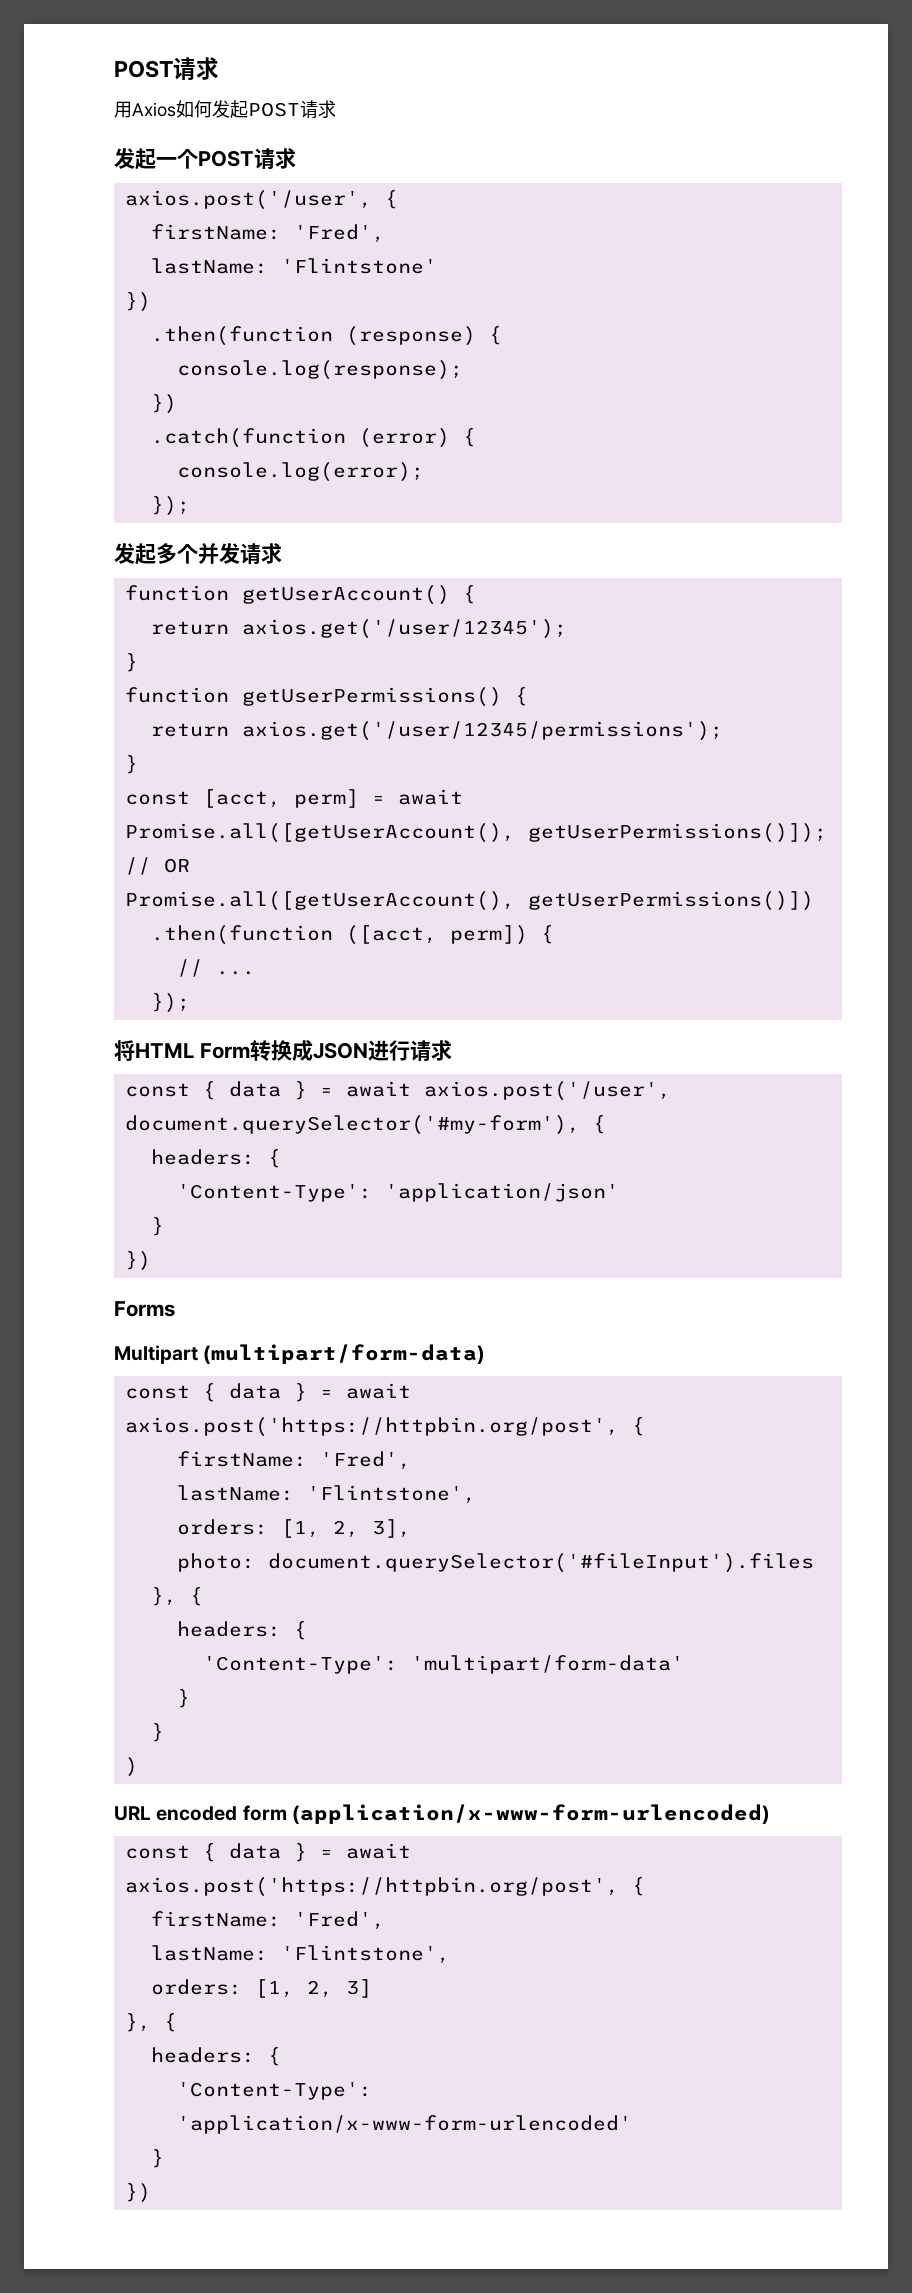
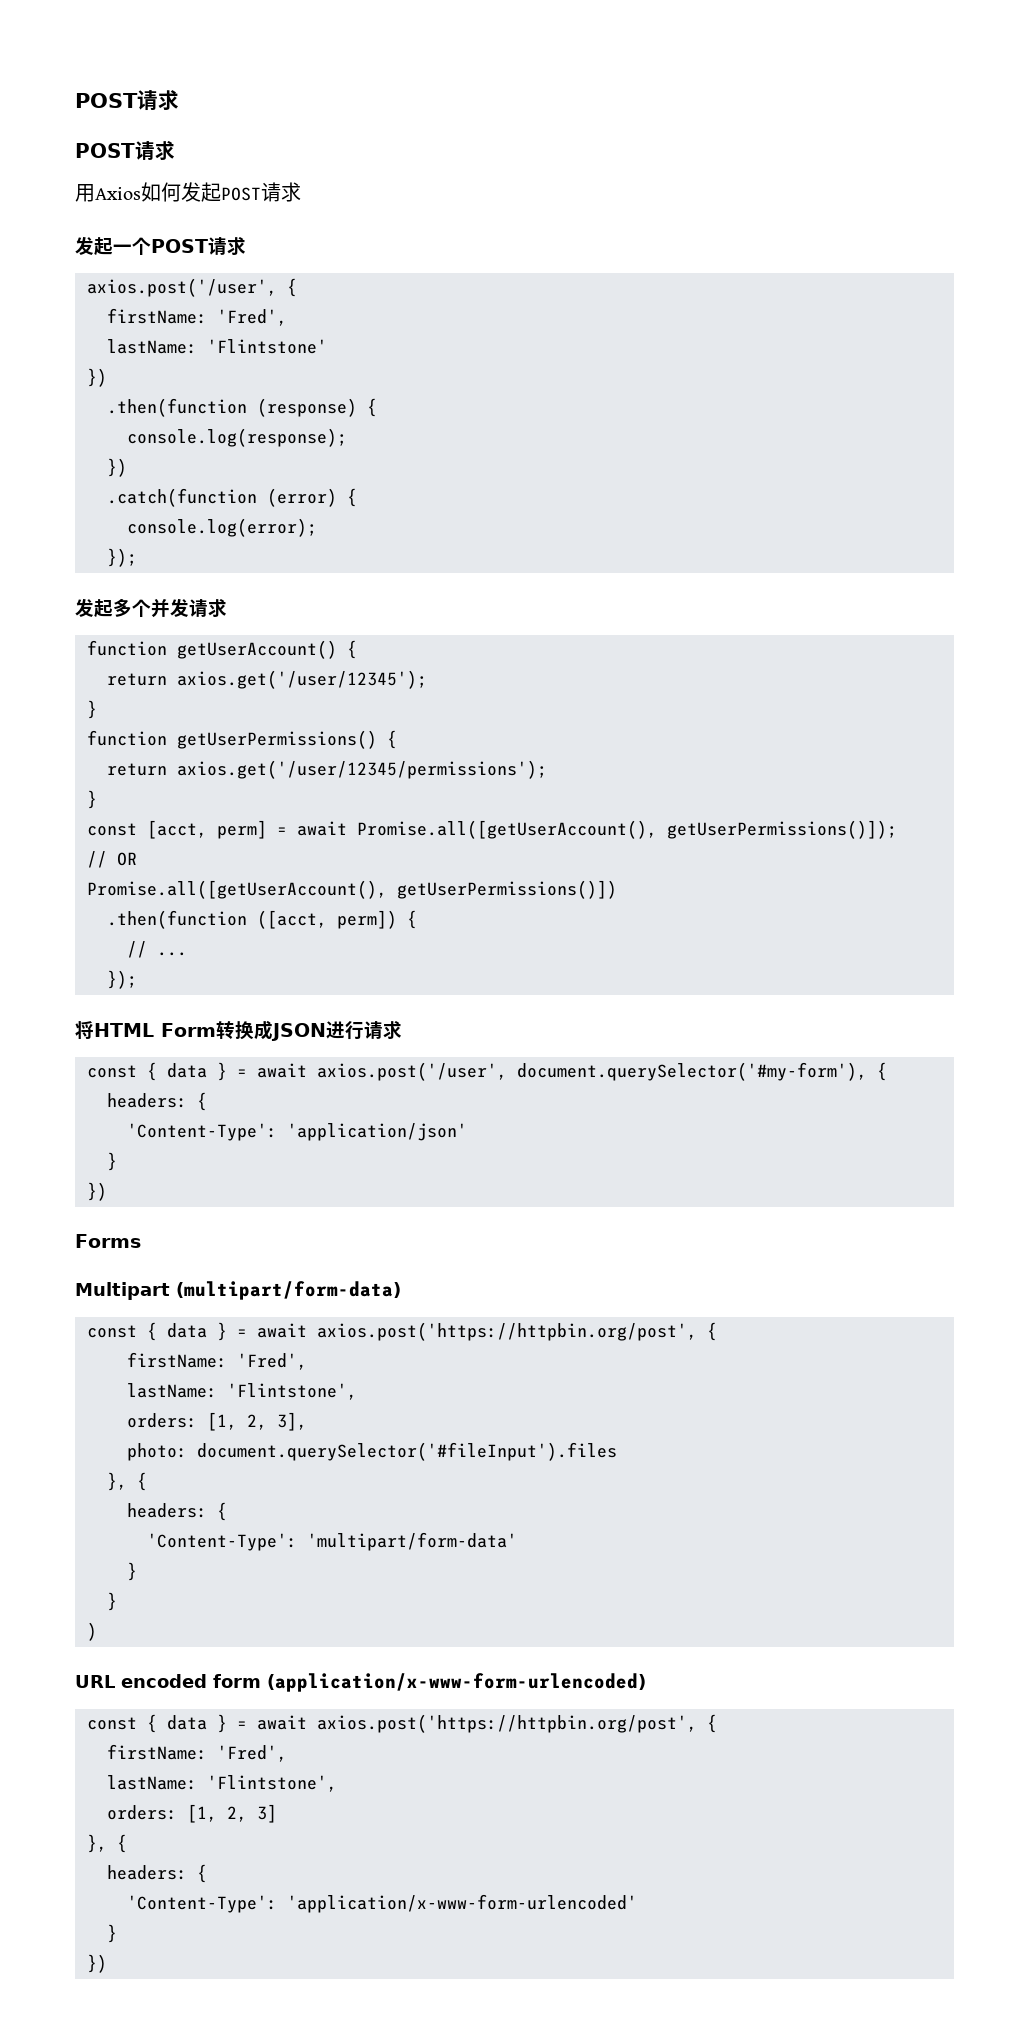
[114,57,219,81] POST请求 -> [75,90,179,111] [75,140,175,161] POST请求 // POST请求

